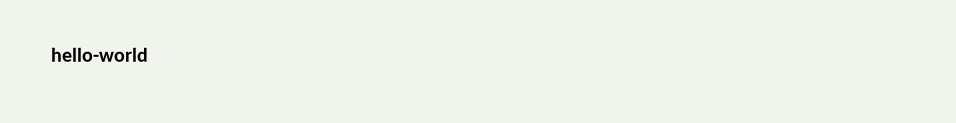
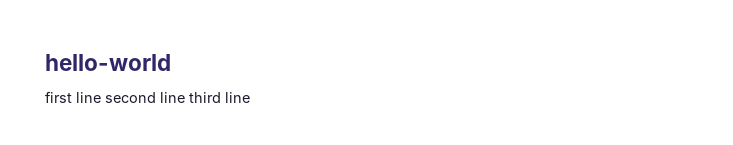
(149, 54) none -> [45,91,250,103] // first line second line third line

